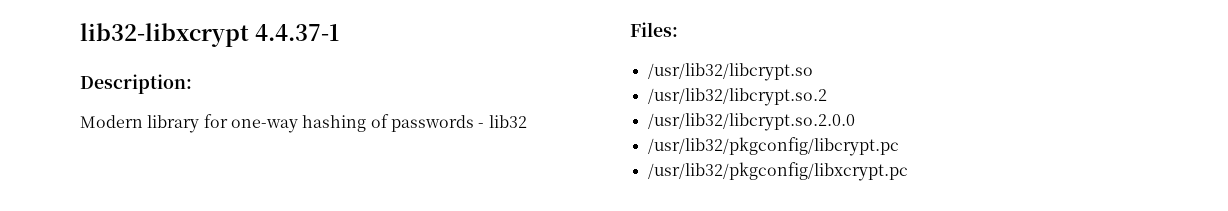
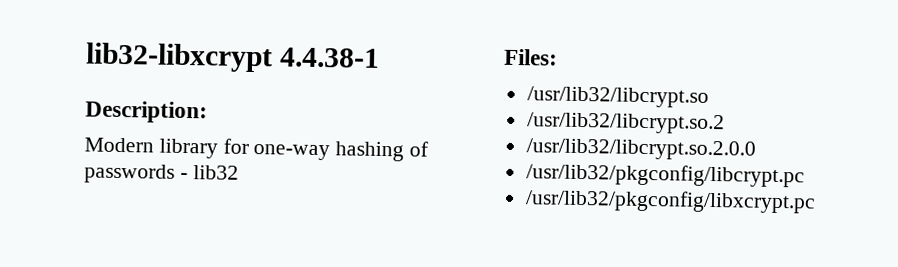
[255,24,339,41] 4.4.37-1 -> [278,47,380,68] 4.4.38-1

